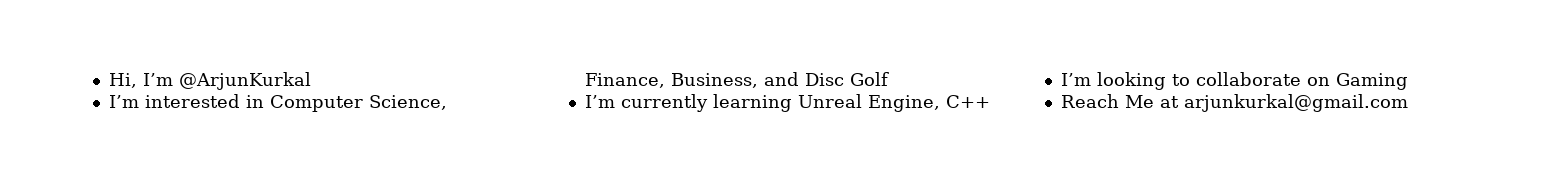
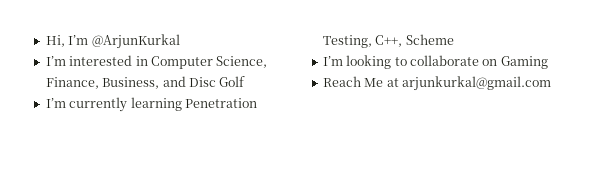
[797,94,990,112] Unreal Engine, C++ -> [184,98,257,108] [322,34,454,48] Penetration Testing, C++, Scheme

